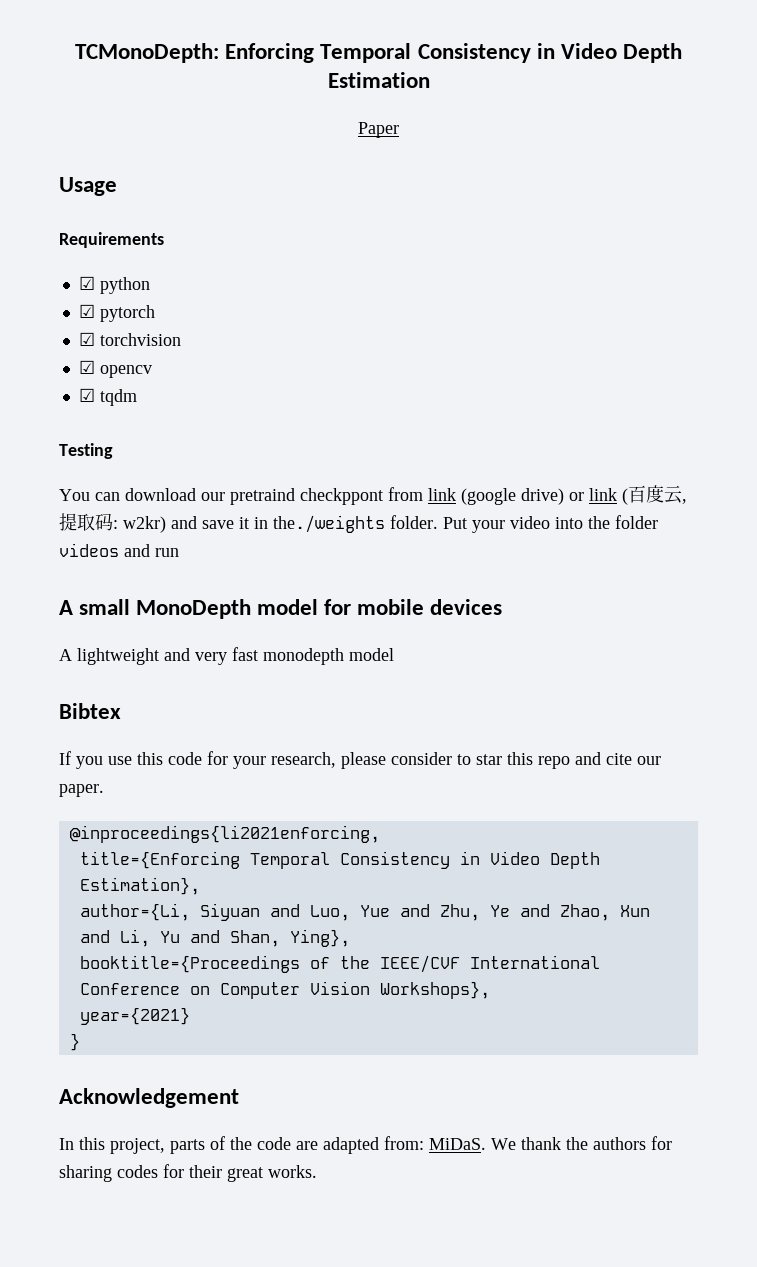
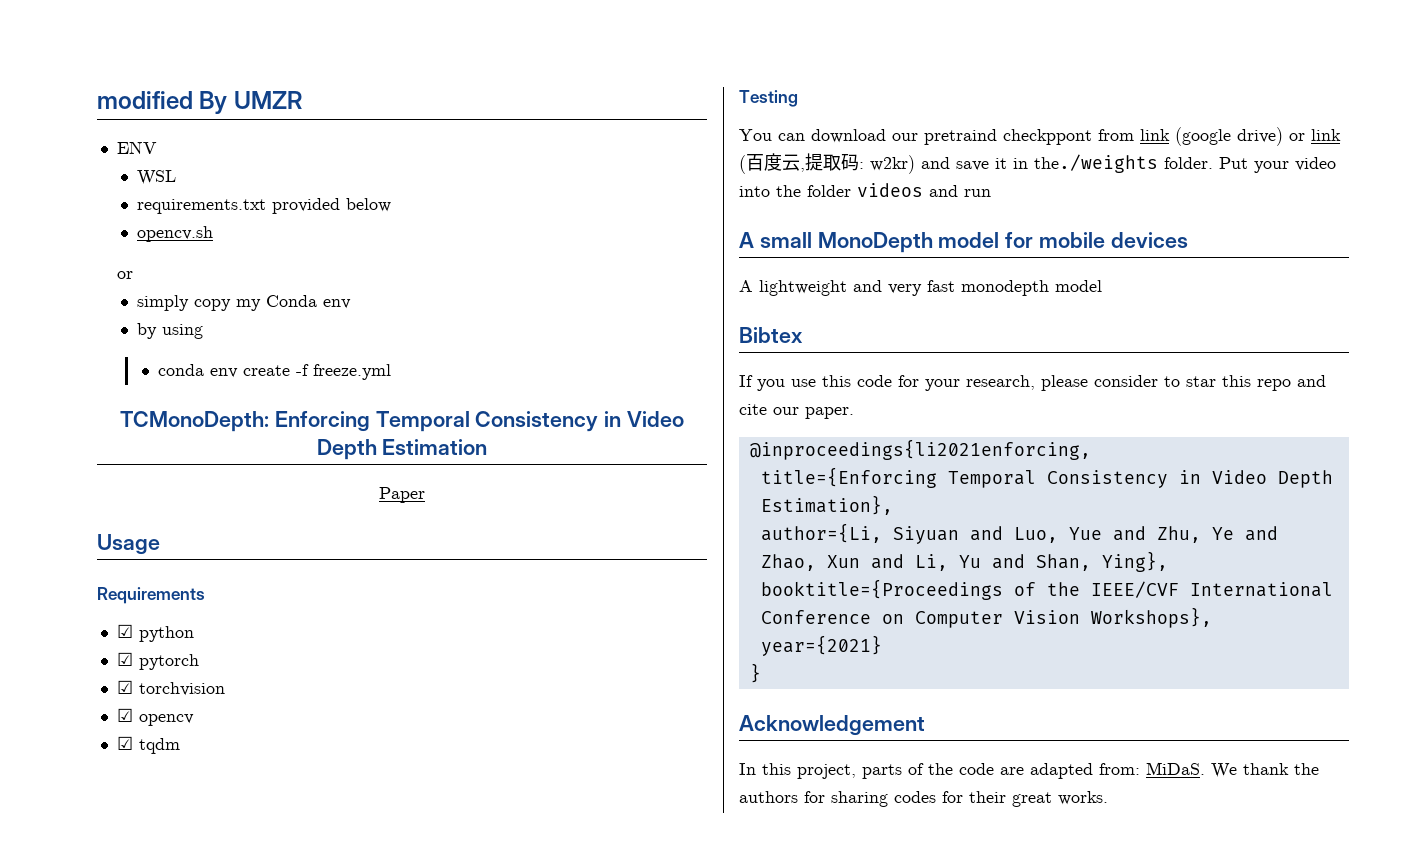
(75, 53) none -> [97,91,302,114] [116,141,157,154] [137,170,177,185] [137,198,392,214] [137,226,214,242] [117,271,134,279] [137,295,352,311] [137,323,204,339] [157,364,391,380] modified By UMZR // ENV // WSL // requirements.txt provided below // opencv.sh // or // simply copy my Conda env // by using // conda env create -f freeze.yml //

